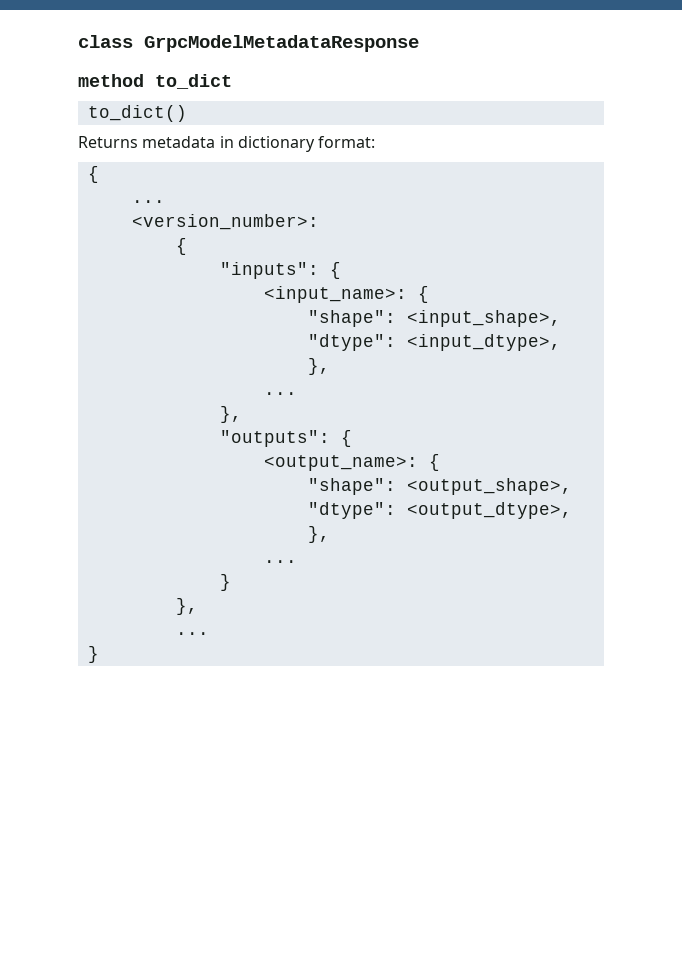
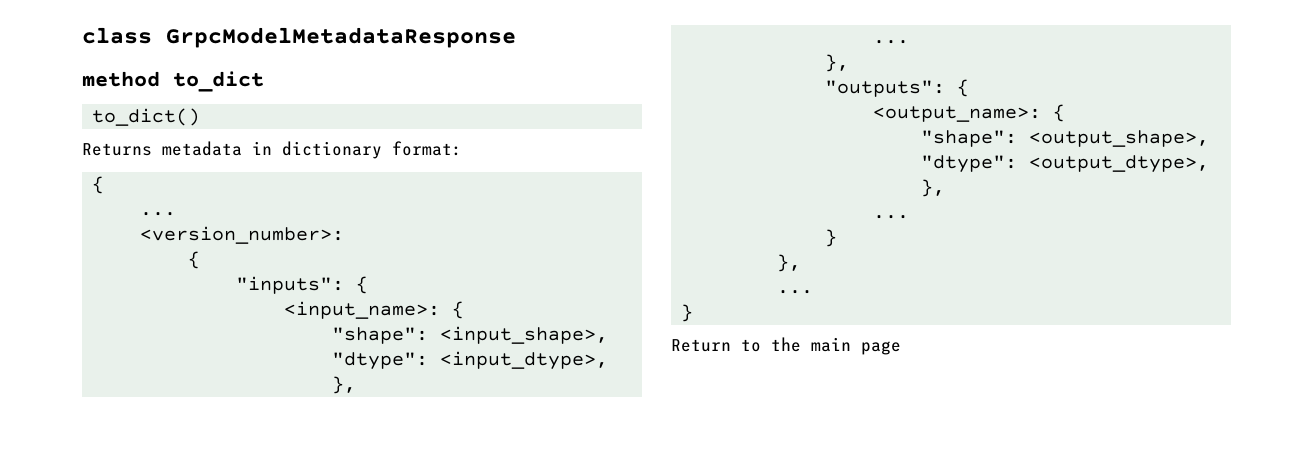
(99, 654) none -> [671,337,901,355] // Return to the main page

